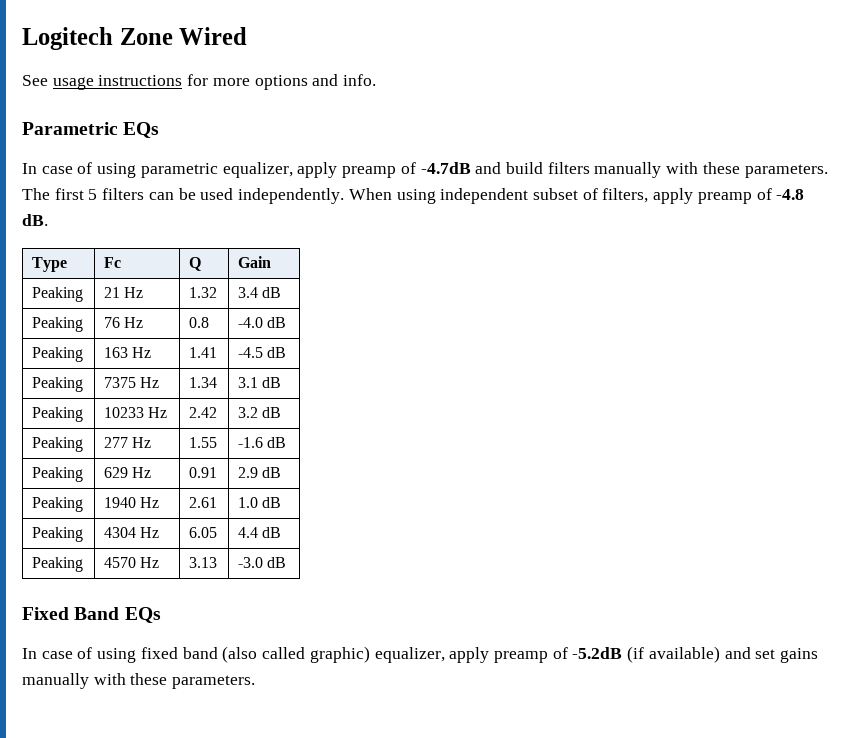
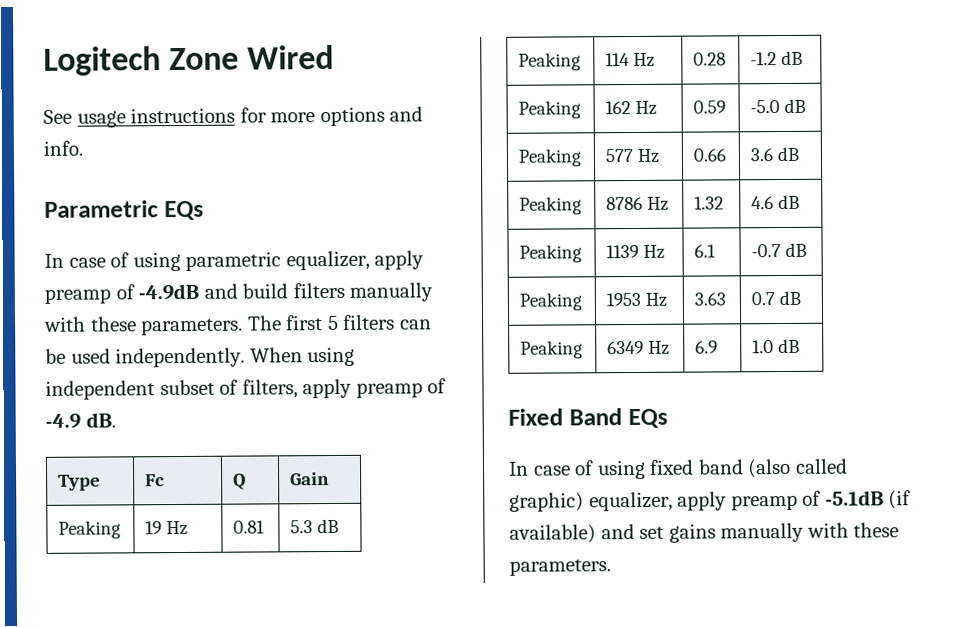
[420,162,471,174] -4.7dB -> [138,283,200,301] -4.9dB
[776,189,805,200] -4.8 -> [45,413,81,429] -4.9
[104,287,121,298] 21 -> [145,520,189,536] [233,520,266,534] [290,518,340,534] [518,52,582,71] [605,52,656,67] [693,52,727,66] [750,50,804,66] [518,100,582,119] [605,100,658,115] [693,100,727,114] [750,98,807,114] [518,148,583,167] [605,148,661,163] [693,148,727,162] [750,146,800,162] [519,196,583,215] [606,196,644,211] 19 Hz | 0.81 | 5.3 dB // Peaking | 114 Hz | 0.28 | -1.2 dB // Peaking | 162 Hz | 0.59 | -5.0 dB // Peaking | 577 Hz | 0.66 | 3.6 dB // Peaking | 8786
[238,287,282,298] [32,317,84,332] [104,317,144,328] [189,317,210,328] [238,317,287,328] [32,347,84,362] [104,347,152,358] [189,347,218,358] [238,347,287,358] [32,377,84,392] [104,377,160,388] [189,377,218,388] [238,377,282,388] [32,407,84,422] [104,407,168,418] [189,407,218,418] [238,407,282,418] [32,437,84,452] [104,437,152,448] [189,437,218,448] [238,437,287,448] [32,467,84,482] [104,467,152,478] [189,467,218,478] [238,467,282,478] [32,497,84,512] [104,497,160,508] [189,497,218,508] [238,497,282,508] [32,527,84,542] [104,527,160,538] [189,527,218,538] [238,527,282,538] [32,557,84,572] [104,557,160,568] [189,557,218,568] [238,557,264,568] 3.4 dB // Peaking | 76 Hz | 0.8 | -4.0 dB // Peaking | 163 Hz | 1.41 | -4.5 dB // Peaking | 7375 Hz | 1.34 | 3.1 dB // Peaking | 10233 Hz | 2.42 | 3.2 dB // Peaking | 277 Hz | 1.55 | -1.6 dB // Peaking | 629 Hz | 0.91 | 2.9 dB // Peaking | 1940 Hz | 2.61 | 1.0 dB // Peaking | 4304 Hz | 6.05 | 4.4 dB // Peaking | 4570 Hz | 3.13 | -3.0 -> [751,194,801,210] [519,244,583,263] [606,244,666,259] [694,244,717,258] [751,242,808,258] [519,292,583,311] [606,292,668,307] [694,292,727,306] [751,290,802,306] [520,340,584,359] [607,340,671,355] [695,340,719,354] [752,340,775,354] 4.6 dB // Peaking | 1139 Hz | 6.1 | -0.7 dB // Peaking | 1953 Hz | 3.63 | 0.7 dB // Peaking | 6349 Hz | 6.9 | 1.0
[572,647,623,659] -5.2dB -> [824,490,884,506] -5.1dB

